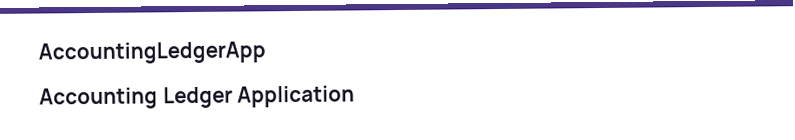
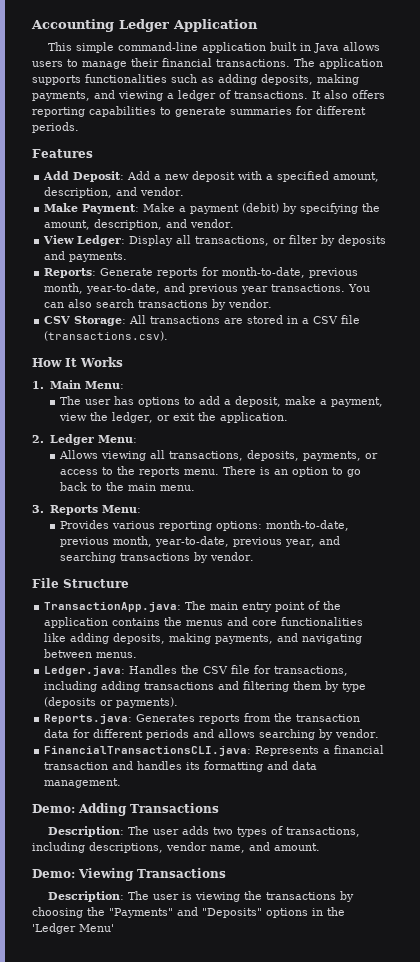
[38,41,266,65] AccountingLedgerApp // -> (31, 25) none
(356, 96) none -> [48,42,381,53] [32,58,383,69] [32,74,359,85] [32,90,385,101] [32,106,366,117] [32,122,79,133] [32,149,93,158] [43,171,380,182] [44,187,185,198] [44,203,381,214] [44,219,235,230] [43,235,387,246] [44,251,128,262] [44,267,359,278] [44,283,371,294] [44,299,273,310] [44,315,361,326] [44,331,169,341] [32,357,123,367] [32,380,124,389] [60,396,384,407] [59,412,289,423] [32,434,137,445] [59,450,379,461] [60,466,362,477] [60,482,196,491] [32,505,141,515] [60,520,350,531] [60,536,341,547] [60,552,255,563] [32,578,129,588] [44,601,342,612] [44,617,364,628] [44,633,363,644] [44,649,138,658] [44,665,349,676] [44,681,367,692] [44,697,179,708] [44,713,361,724] [44,729,380,740] [44,745,385,756] [44,761,318,772] [44,778,122,788] [32,803,219,816] [48,826,361,837] [32,842,320,853] [32,868,226,881] [48,891,355,902] [32,907,345,918] [32,923,114,934] // This simple command-line application built in Java allows users to manage their financial transactions. The application supports functionalities such as adding deposits, making payments, and viewing a ledger of transactions. It also offers reporting capabilities to generate summaries for different periods. // Features // Add Deposit: Add a new deposit with a specified amount, description, and vendor. // Make Payment: Make a payment (debit) by specifying the amount, description, and vendor. // View Ledger: Display all transactions, or filter by deposits and payments. // Reports: Generate reports for month-to-date, previous month, year-to-date, and previous year transactions. You can also search transactions by vendor. // CSV Storage: All transactions are stored in a CSV file (transactions.csv). // How It Works // 1. Main Menu: // The user has options to add a deposit, make a payment, view the ledger, or exit the application. // 2. Ledger Menu: // Allows viewing all transactions, deposits, payments, or access to the reports menu. There is an option to go back to the main menu. // 3. Reports Menu: // Provides various reporting options: month-to-date, previous month, year-to-date, previous year, and searching transactions by vendor. // File Structure // TransactionApp.java: The main entry point of the application contains the menus and core functionalities like adding deposits, making payments, and navigating between menus. // Ledger.java: Handles the CSV file for transactions, including adding transactions and filtering them by type (deposits or payments). // Reports.java: Generates reports from the transaction data for different periods and allows searching by vendor. // FinancialTransactionsCLI.java: Represents a financial transaction and handles its formatting and data management. // Demo: Adding Transactions // Description: The user adds two types of transactions, including descriptions, vendor name, and amount. // Demo: Viewing Transactions // Description: The user is viewing the transactions by choosing the "Payments" and "Deposits" options in the 'Ledger Menu'

